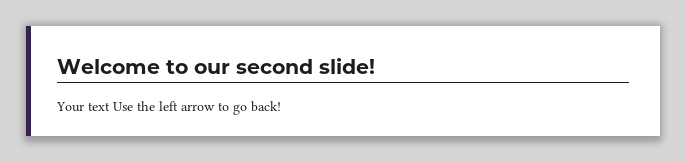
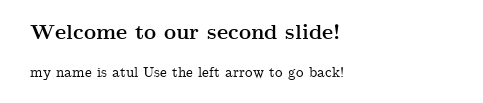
[56,102,110,112] Your text -> [30,67,138,80] my name is atul

